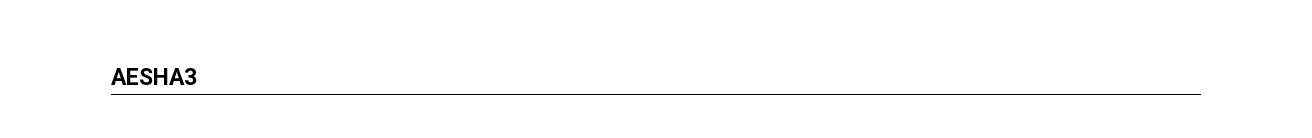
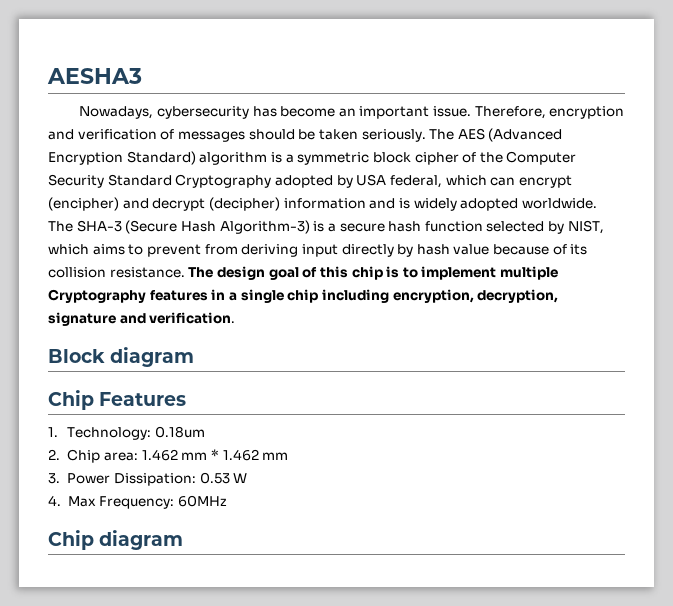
(197, 76) none -> [79,106,625,119] [48,128,563,142] [48,151,577,165] [48,174,572,188] [48,197,597,211] [48,220,604,234] [48,244,588,257] [48,266,559,280] [48,289,559,303] [48,312,236,326] [48,347,195,367] [48,390,187,410] [48,426,206,440] [48,449,289,463] [48,472,248,486] [48,495,228,509] [48,530,184,550] // Nowadays, cybersecurity has become an important issue. Therefore, encryption and verification of messages should be taken seriously. The AES (Advanced Encryption Standard) algorithm is a symmetric block cipher of the Computer Security Standard Cryptography adopted by USA federal, which can encrypt (encipher) and decrypt (decipher) information and is widely adopted worldwide. The SHA-3 (Secure Hash Algorithm-3) is a secure hash function selected by NIST, which aims to prevent from deriving input directly by hash value because of its collision resistance. The design goal of this chip is to implement multiple Cryptography features in a single chip including encryption, decryption, signature and verification. // Block diagram // Chip Features // 1. Technology: 0.18um // 2. Chip area: 1.462 mm * 1.462 mm // 3. Power Dissipation: 0.53 W // 4. Max Frequency: 60MHz // Chip diagram

